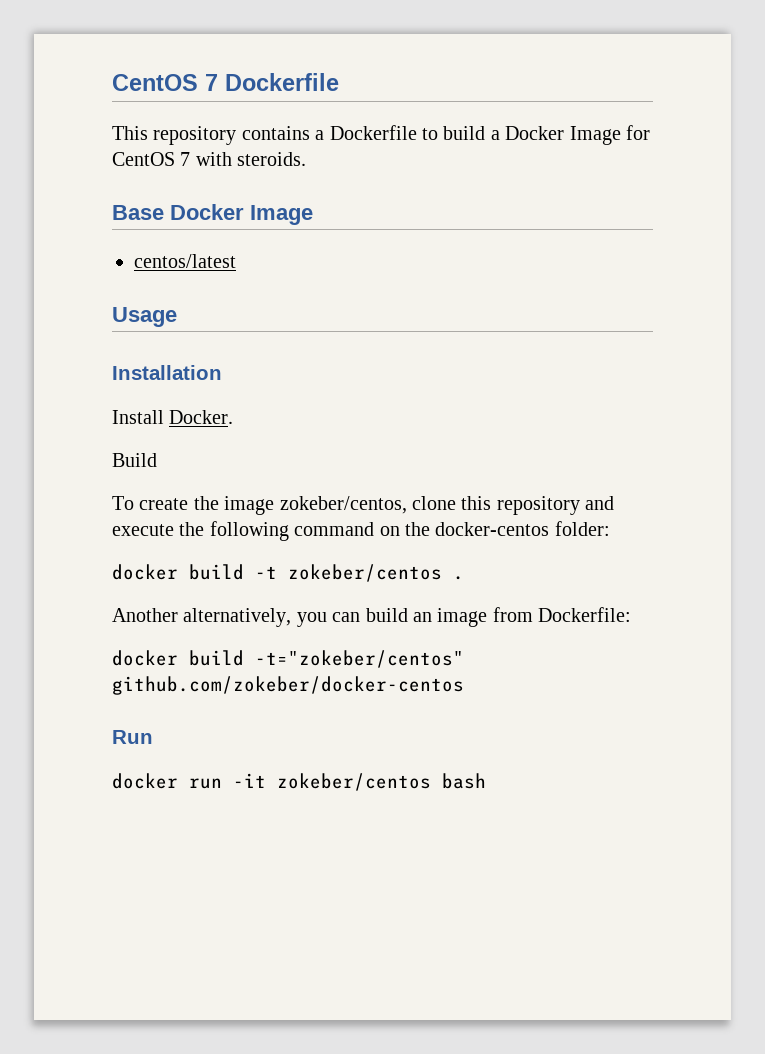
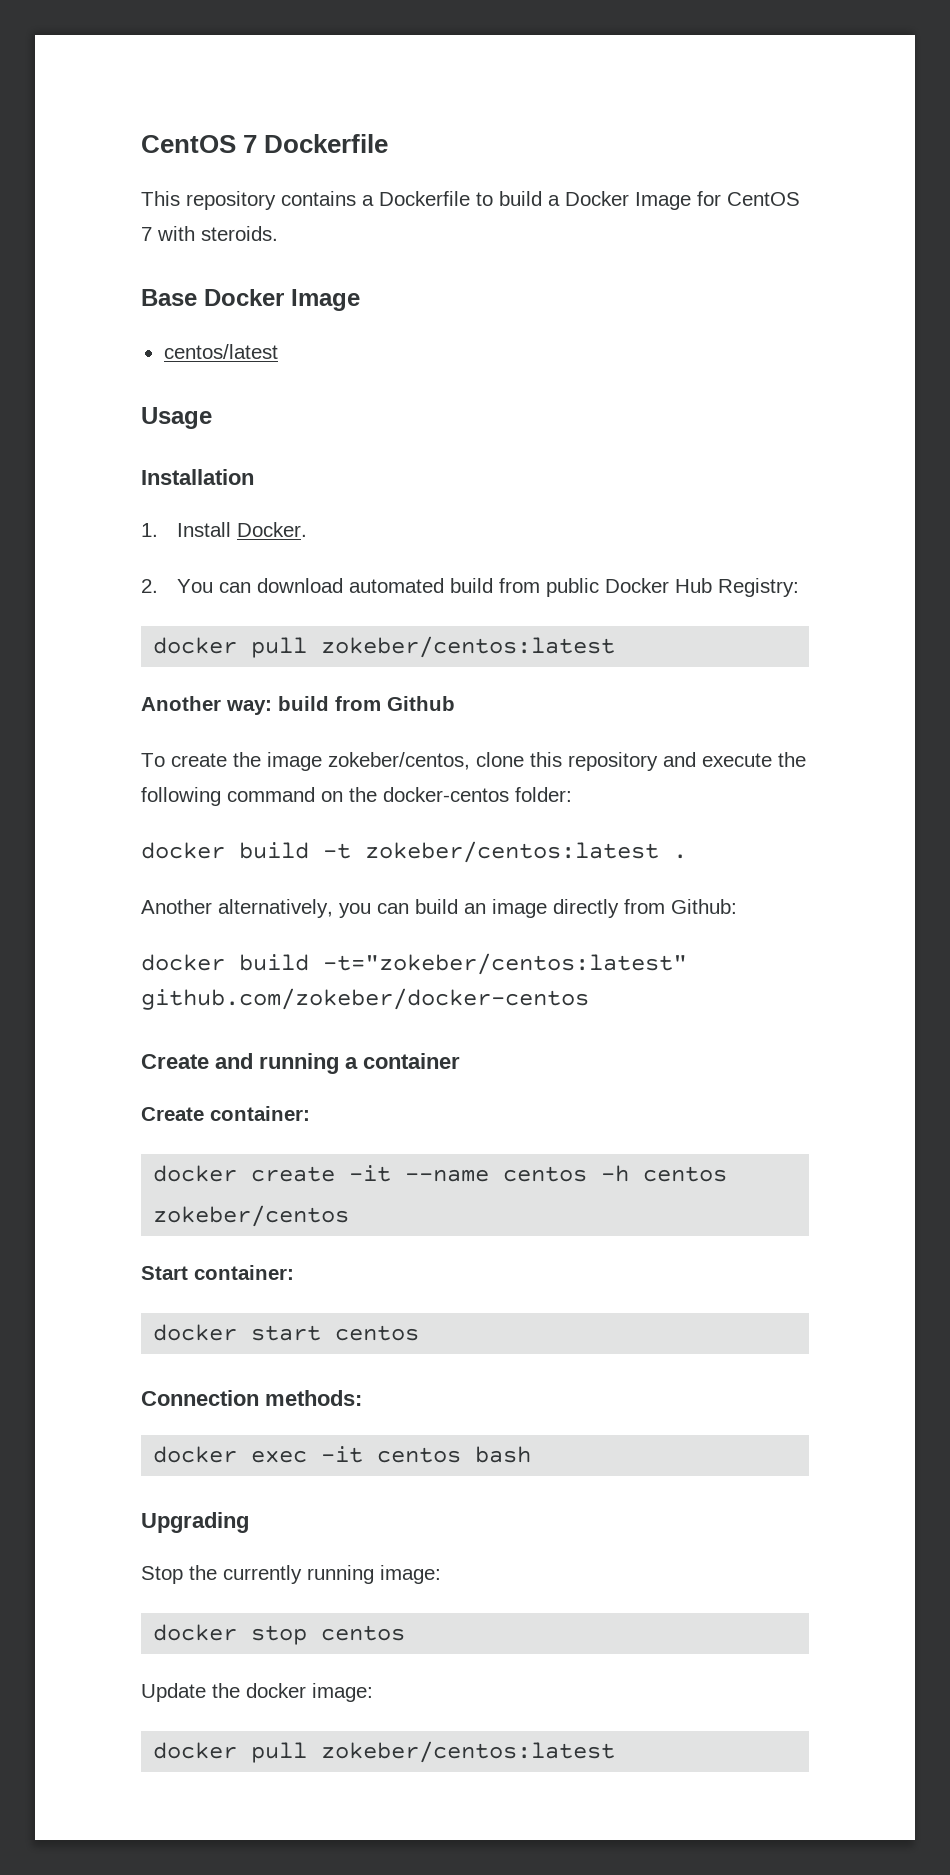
(222, 372) none -> [141,523,158,537] 1.
[112,453,157,467] Build -> [141,578,800,597] [153,636,616,658] [141,696,455,715] 2. You can download automated build from public Docker Hub Registry: // docker pull zokeber/centos:latest // Another way: build from Github
[288,564,442,582] zokeber/centos -> [365,841,659,863] zokeber/centos:latest
[492,607,632,622] [112,650,464,668] from Dockerfile: // docker build -t="zokeber/centos" -> [553,899,737,918] [141,953,687,975] directly from Github: // docker build -t="zokeber/centos:latest"
[112,730,153,744] [112,773,486,791] Run // docker run -it zokeber/centos bash -> [141,1053,460,1074] [141,1106,310,1121] [153,1165,728,1182] [153,1205,350,1227] [141,1265,294,1280] [153,1324,420,1341] [141,1390,362,1406] [153,1446,532,1463] [141,1512,249,1533] [141,1565,441,1584] [153,1624,406,1645] [141,1683,373,1702] [153,1741,616,1763] Create and running a container // Create container: // docker create -it --name centos -h centos zokeber/centos // Start container: // docker start centos // Connection methods: // docker exec -it centos bash // Upgrading // Stop the currently running image: // docker stop centos // Update the docker image: // docker pull zokeber/centos:latest

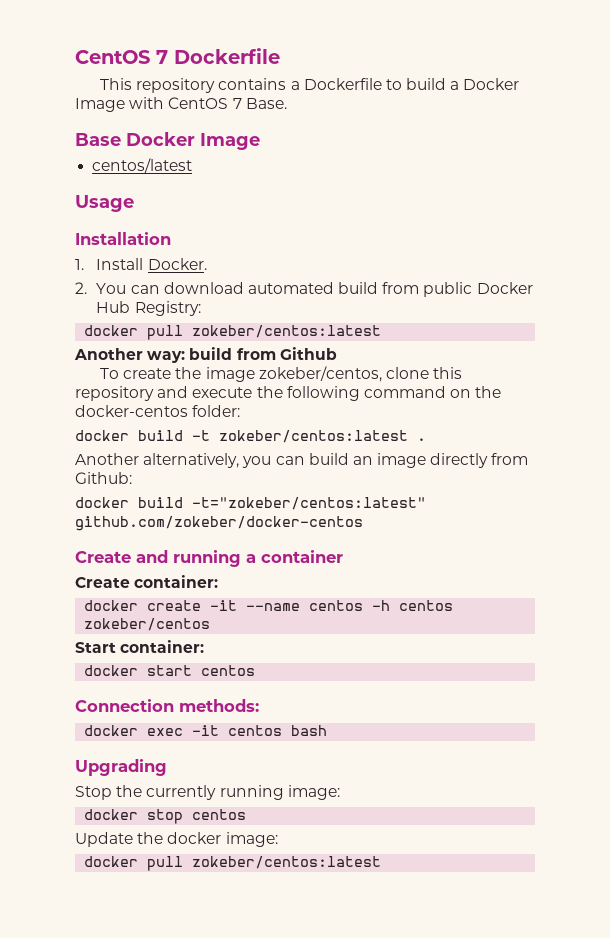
[697,191,800,206] [141,226,278,241] for CentOS 7 with steroids. -> [129,97,287,109] with CentOS 7 Base.

